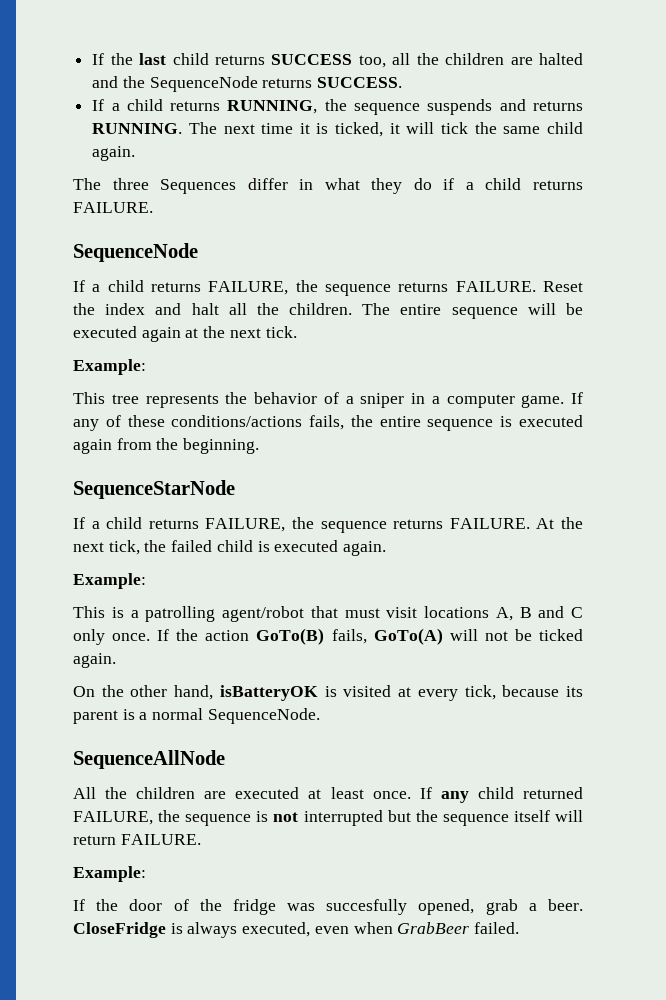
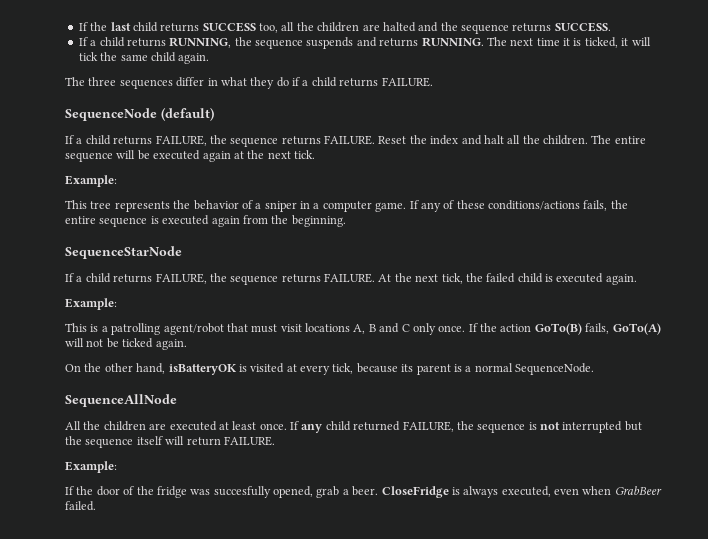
[149,76,258,92] SequenceNode -> [461,24,509,34] sequence
[160,179,237,194] Sequences -> [119,79,173,89] sequences
(198, 252) none -> [161,107,214,121] (default)

